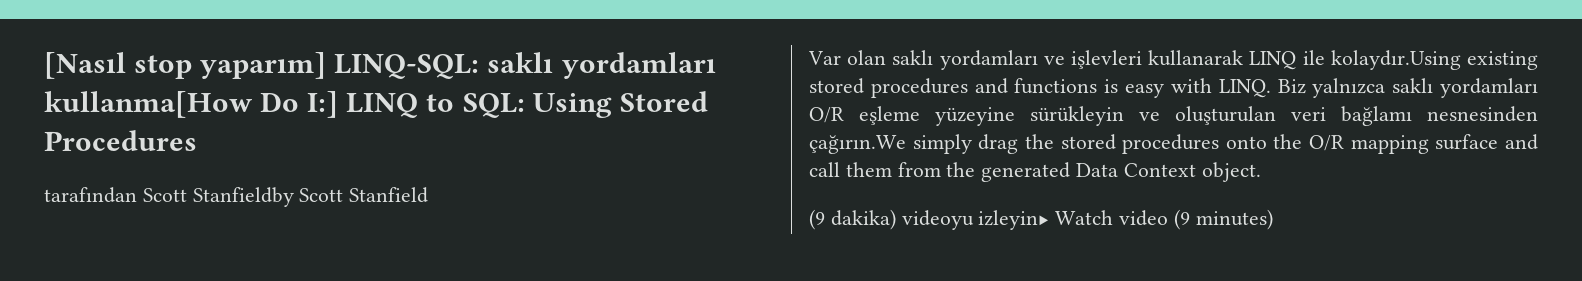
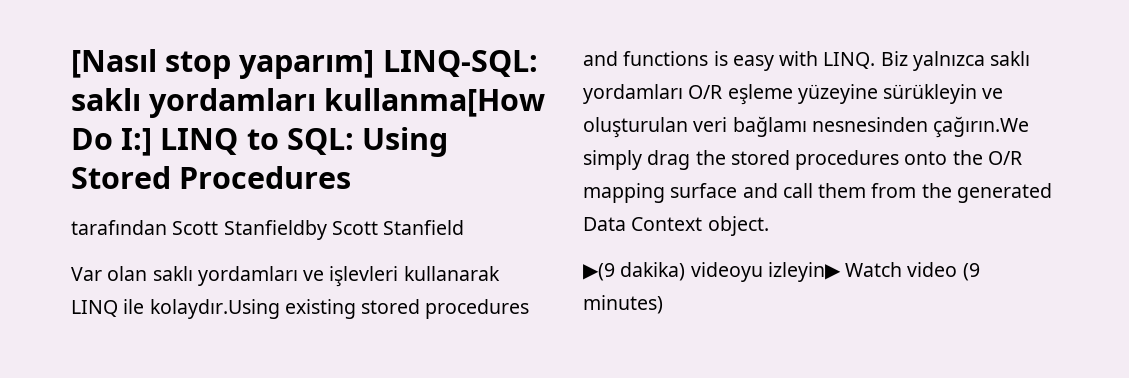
[809,209,825,230] (9 -> [583,263,615,281] ▶(9

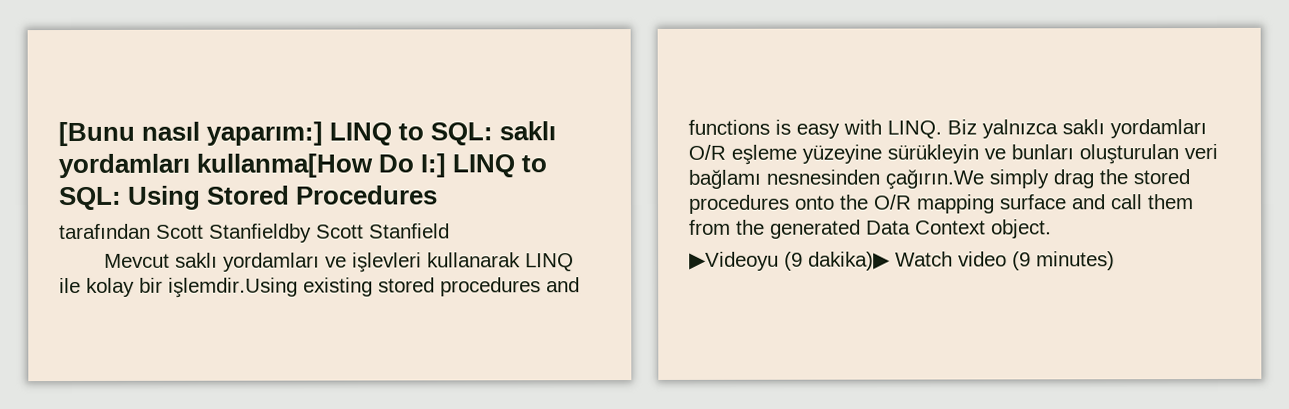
[71,49,538,79] [Nasıl stop yaparım] LINQ-SQL: -> [58,121,494,147] [Bunu nasıl yaparım:] LINQ to SQL:
[71,266,148,281] Var olan -> [104,253,171,268] Mevcut
[149,299,280,319] kolaydır.Using -> [86,277,298,298] kolay bir işlemdir.Using
(1004, 93) none -> [1011,144,1074,160] bunları
[583,262,841,282] ▶(9 dakika) videoyu izleyin▶ -> [689,251,891,271] ▶Videoyu (9 dakika)▶

